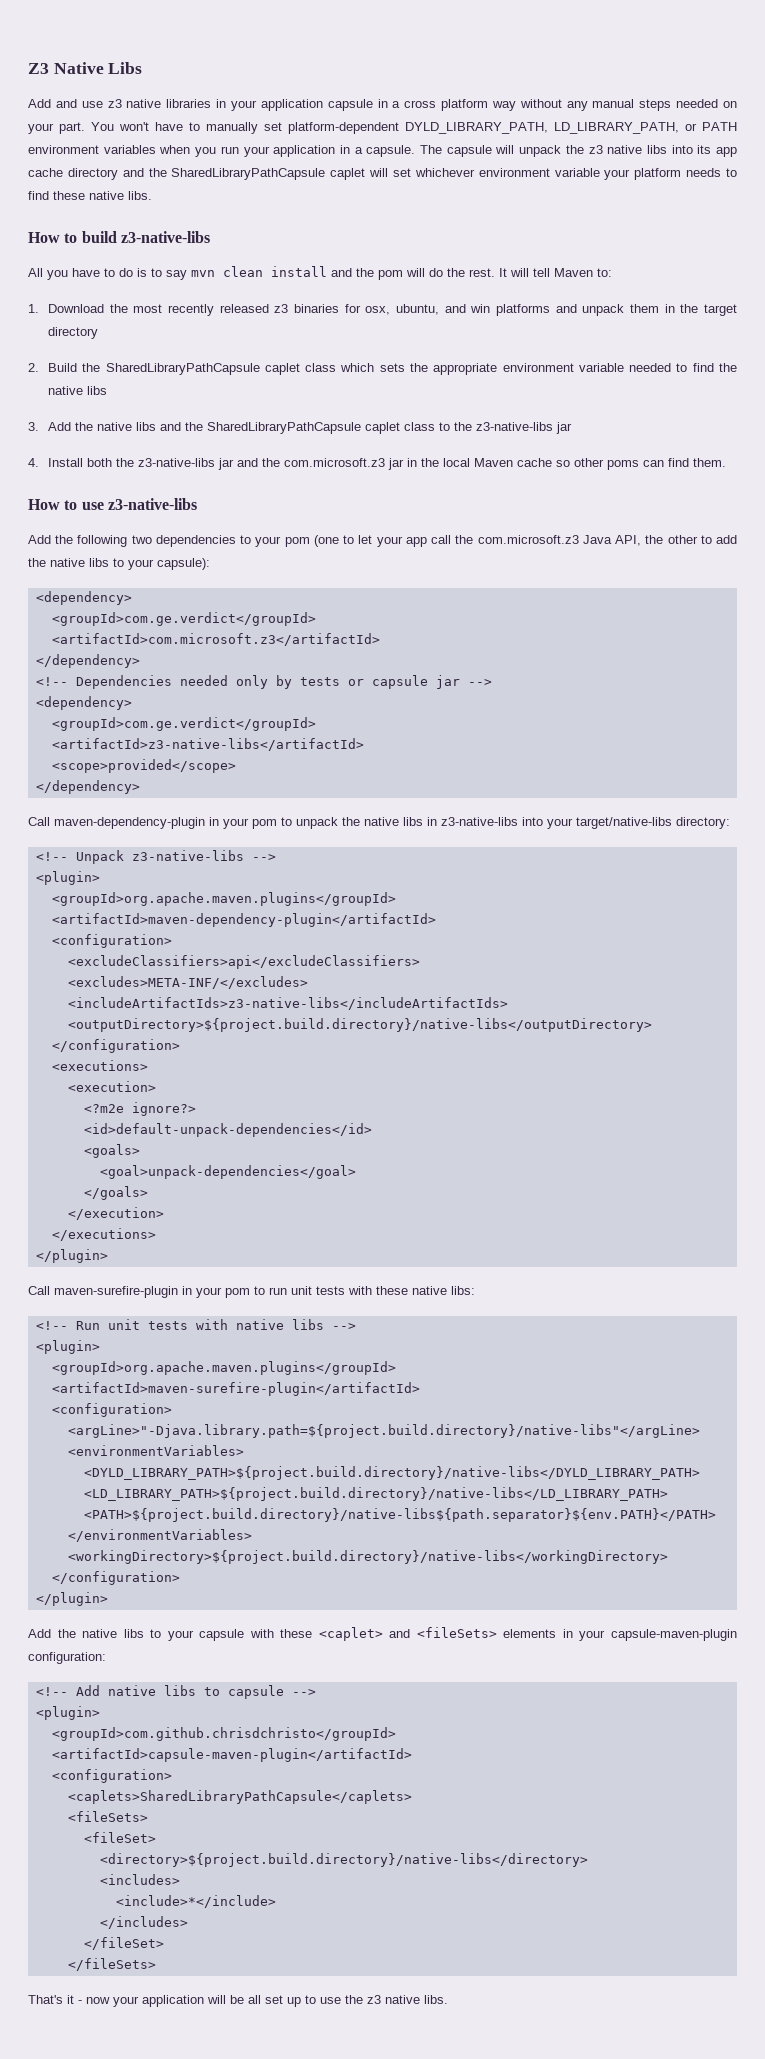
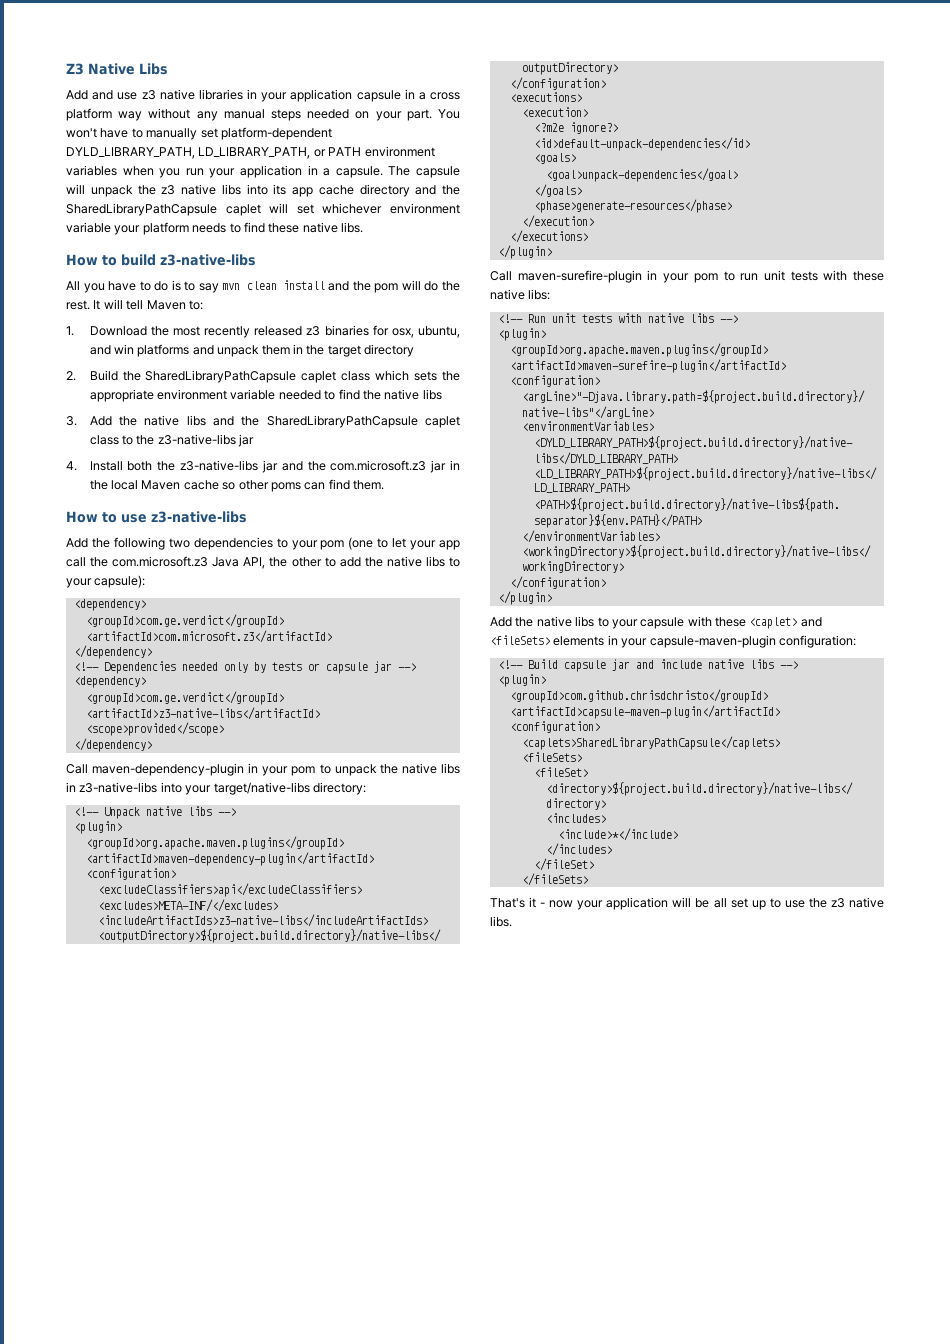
[131,850,244,861] z3-native-libs -> [145,806,212,816] native libs
(148, 1193) none -> [533,199,732,213] // <phase>generate-resources</phase>
[75,1685,284,1699] Add native libs to capsule -> [527,659,774,672] Build capsule jar and include native libs

